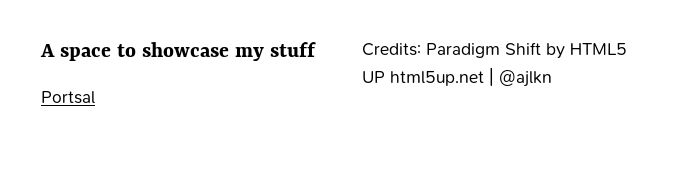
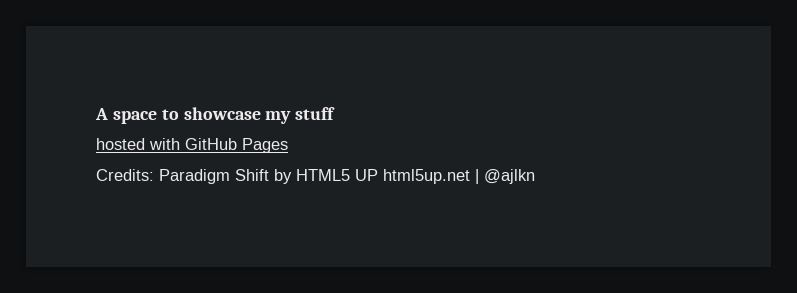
[41,91,95,104] Portsal -> [96,138,288,153] hosted with GitHub Pages

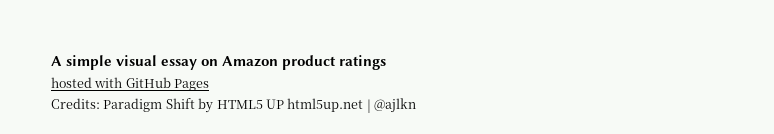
[112,107,336,124] space to showcase my stuff -> [66,55,387,70] simple visual essay on Amazon product ratings

